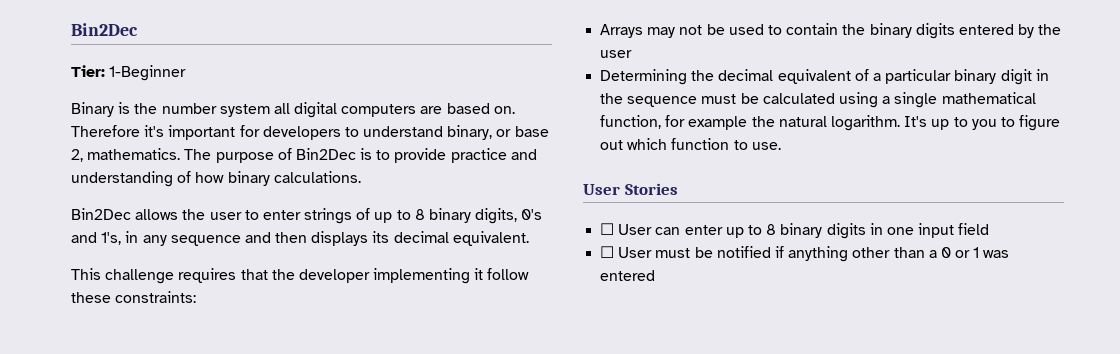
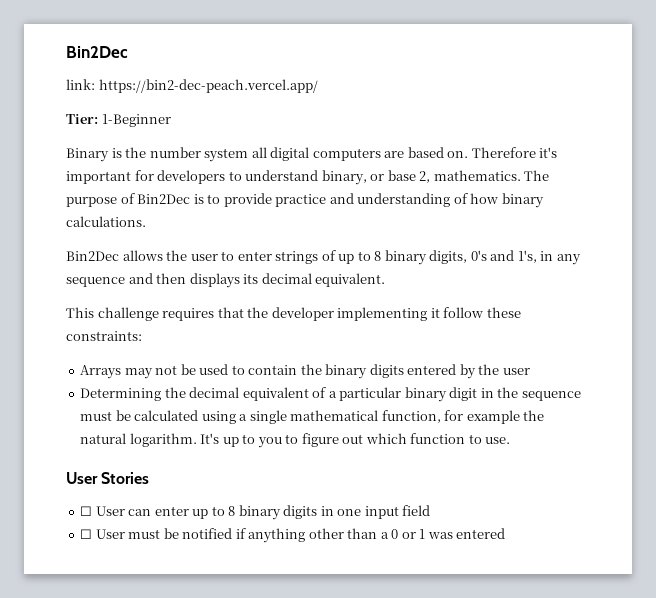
[71,23,138,36] Bin2Dec -> [66,46,128,58] [66,79,318,93] Bin2Dec // link: https://bin2-dec-peach.vercel.app/

